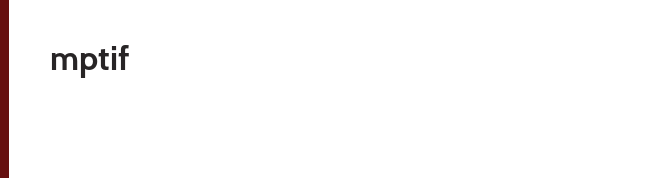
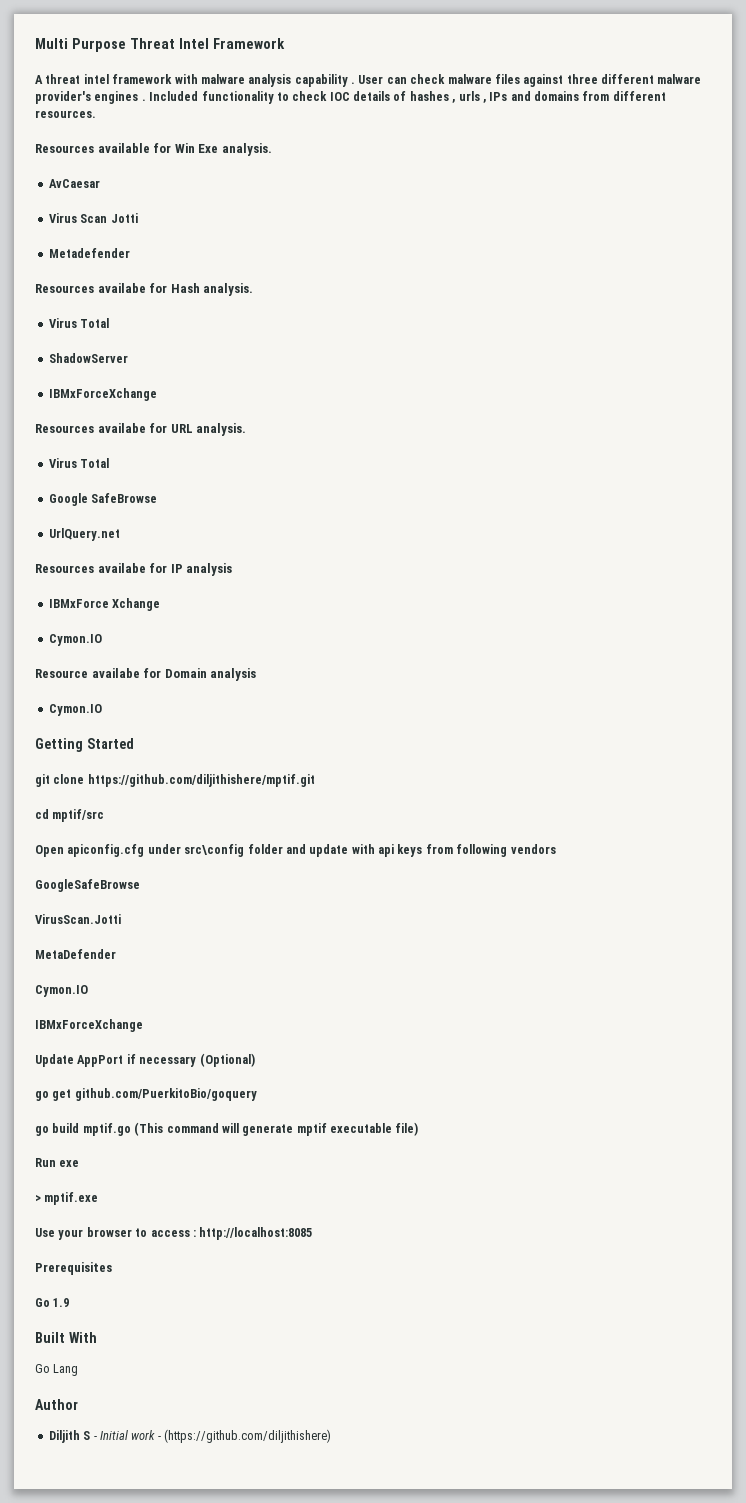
[50,45,129,78] mptif -> [35,38,285,52] [35,74,702,87] [35,91,666,104] [35,110,96,118] [35,143,272,156] [48,179,100,188] [48,213,138,223] [48,248,130,258] [35,283,254,296] [48,318,110,328] [48,353,128,363] [48,388,157,401] [35,423,247,436] [48,458,110,468] [48,493,158,506] [48,528,120,541] [35,563,233,576] [48,598,161,611] [48,634,102,646] [35,668,257,681] [48,704,102,716] [35,738,134,752] [35,774,315,787] [35,809,105,822] [35,844,556,857] [35,879,140,892] [35,914,121,924] [35,949,116,959] [35,985,88,997] [35,1019,143,1032] [35,1053,255,1067] [35,1088,257,1101] [35,1122,419,1136] [35,1158,80,1167] [35,1192,99,1205] [35,1227,313,1240] [35,1262,112,1275] [35,1298,70,1307] [35,1332,97,1343] [35,1364,79,1376] [35,1399,78,1410] [48,1429,331,1443] Multi Purpose Threat Intel Framework // A threat intel framework with malware analysis capability . User can check malware files against three different malware provider's engines . Included functionality to check IOC details of hashes , urls , IPs and domains from different resources. // Resources available for Win Exe analysis. // AvCaesar // Virus Scan Jotti // Metadefender // Resources availabe for Hash analysis. // Virus Total // ShadowServer // IBMxForceXchange // Resources availabe for URL analysis. // Virus Total // Google SafeBrowse // UrlQuery.net // Resources availabe for IP analysis // IBMxForce Xchange // Cymon.IO // Resource availabe for Domain analysis // Cymon.IO // Getting Started // git clone https://github.com/diljithishere/mptif.git // cd mptif/src // Open apiconfig.cfg under src\config folder and update with api keys from following vendors // GoogleSafeBrowse // VirusScan.Jotti // MetaDefender // Cymon.IO // IBMxForceXchange // Update AppPort if necessary (Optional) // go get github.com/PuerkitoBio/goquery // go build mptif.go (This command will generate mptif executable file) // Run exe // > mptif.exe // Use your browser to access : http://localhost:8085 // Prerequisites // Go 1.9 // Built With // Go Lang // Author // Diljith S - Initial work - (https://github.com/diljithishere)

